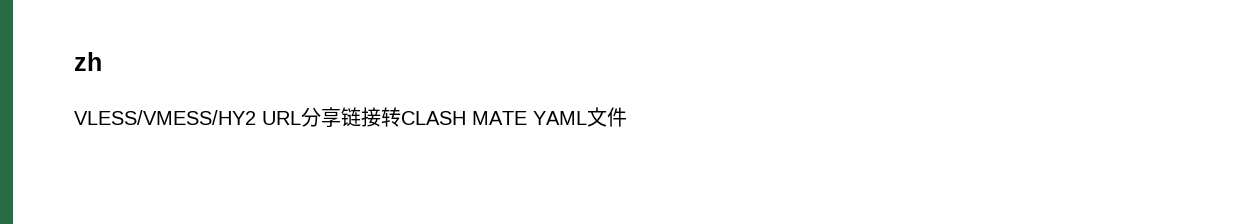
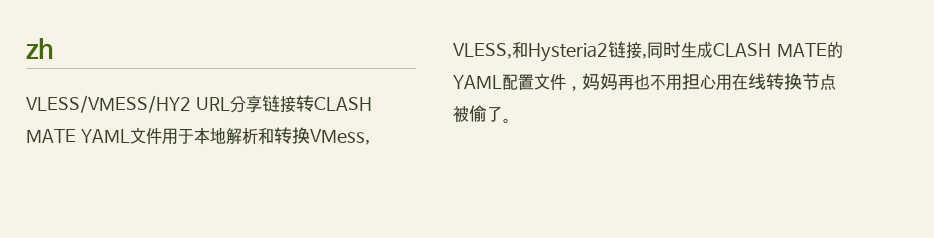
(627, 117) none -> [161,127,370,145] [453,41,843,62] [453,73,836,91] [453,105,511,123] 用于本地解析和转换VMess, VLESS,和Hysteria2链接,同时生成CLASH MATE的YAML配置文件，妈妈再也不用担心用在线转换节点被偷了。

